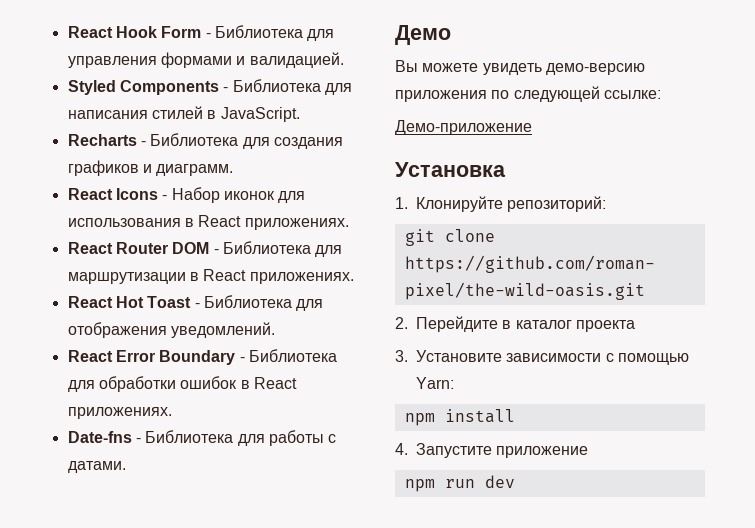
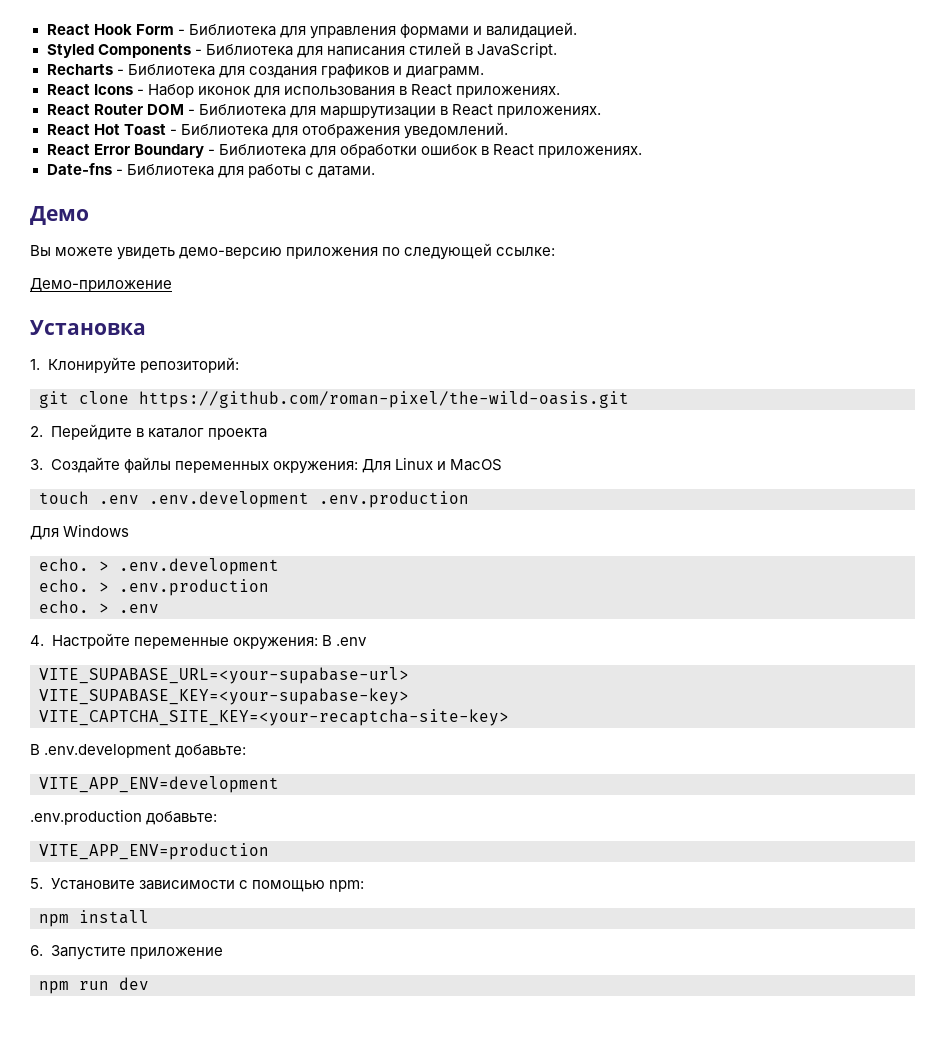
(408, 356) none -> [50,457,502,474] [39,491,469,508] [30,524,130,540] [39,558,279,575] [39,579,269,596] [39,600,159,613] [30,633,367,650] [39,667,409,684] [39,688,409,705] [39,709,509,726] [30,744,247,758] [39,776,279,793] [30,809,218,825] [39,843,269,860] [30,878,43,889] Создайте файлы переменных окружения: Для Linux и MacOS // touch .env .env.development .env.production // Для Windows // echo. > .env.development // echo. > .env.production // echo. > .env // 4. Настройте переменные окружения: В .env // VITE_SUPABASE_URL=<your-supabase-url> // VITE_SUPABASE_KEY=<your-supabase-key> // VITE_CAPTCHA_SITE_KEY=<your-recaptcha-site-key> // В .env.development добавьте: // VITE_APP_ENV=development // .env.production добавьте: // VITE_APP_ENV=production // 5.
[416,377,454,389] Yarn: -> [328,880,364,892] npm:
[395,443,408,455] 4. -> [30,945,43,956] 6.

